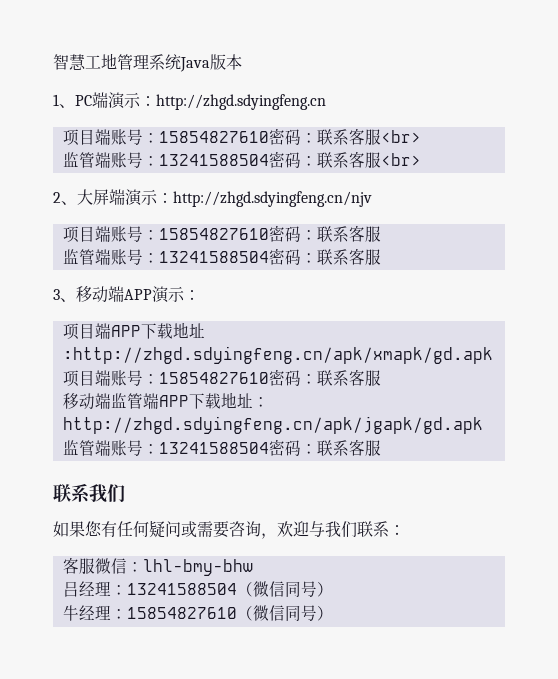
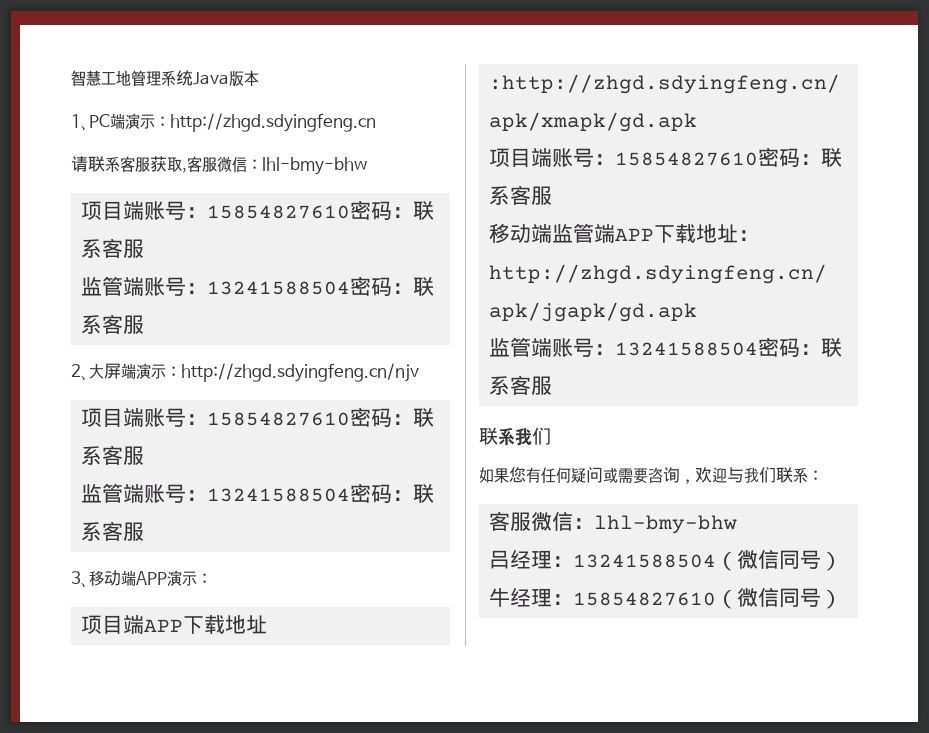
[62,128,421,146] [62,151,421,168] // 项目端账号：15854827610密码：联系客服<br> // 监管端账号：13241588504密码：联系客服<br> -> [71,156,367,175] [81,200,435,220] [81,238,145,258] [81,276,435,296] [81,314,145,334] // 请联系客服获取,客服微信：lhl-bmy-bhw // 项目端账号：15854827610密码：联系客服 // 监管端账号：13241588504密码：联系客服

